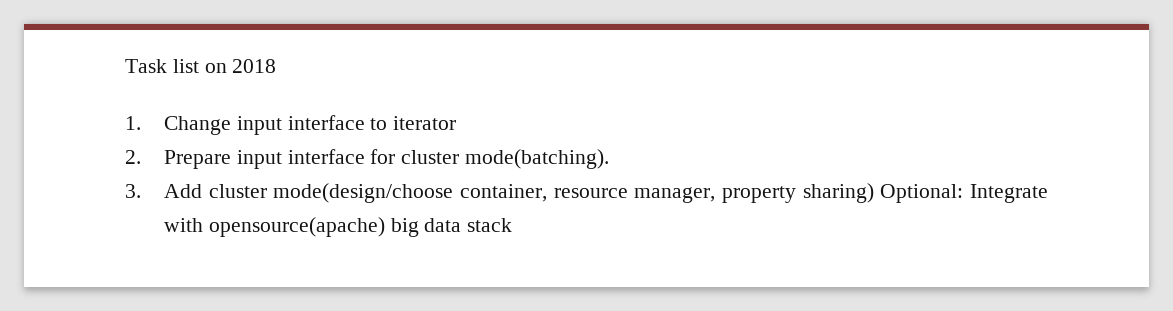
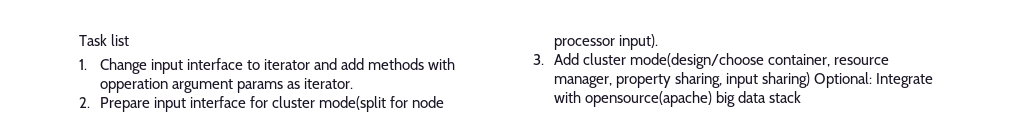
[204,59,277,73] on 2018 -> (130, 40) none
(457, 123) none -> [314,58,456,70] [99,78,354,93] and add methods with opperation argument params as iterator.
[465,149,610,169] mode(batching). -> [319,96,445,112] [553,34,658,50] mode(split for node processor input).
(797, 194) none -> [674,72,759,88] sharing, input

